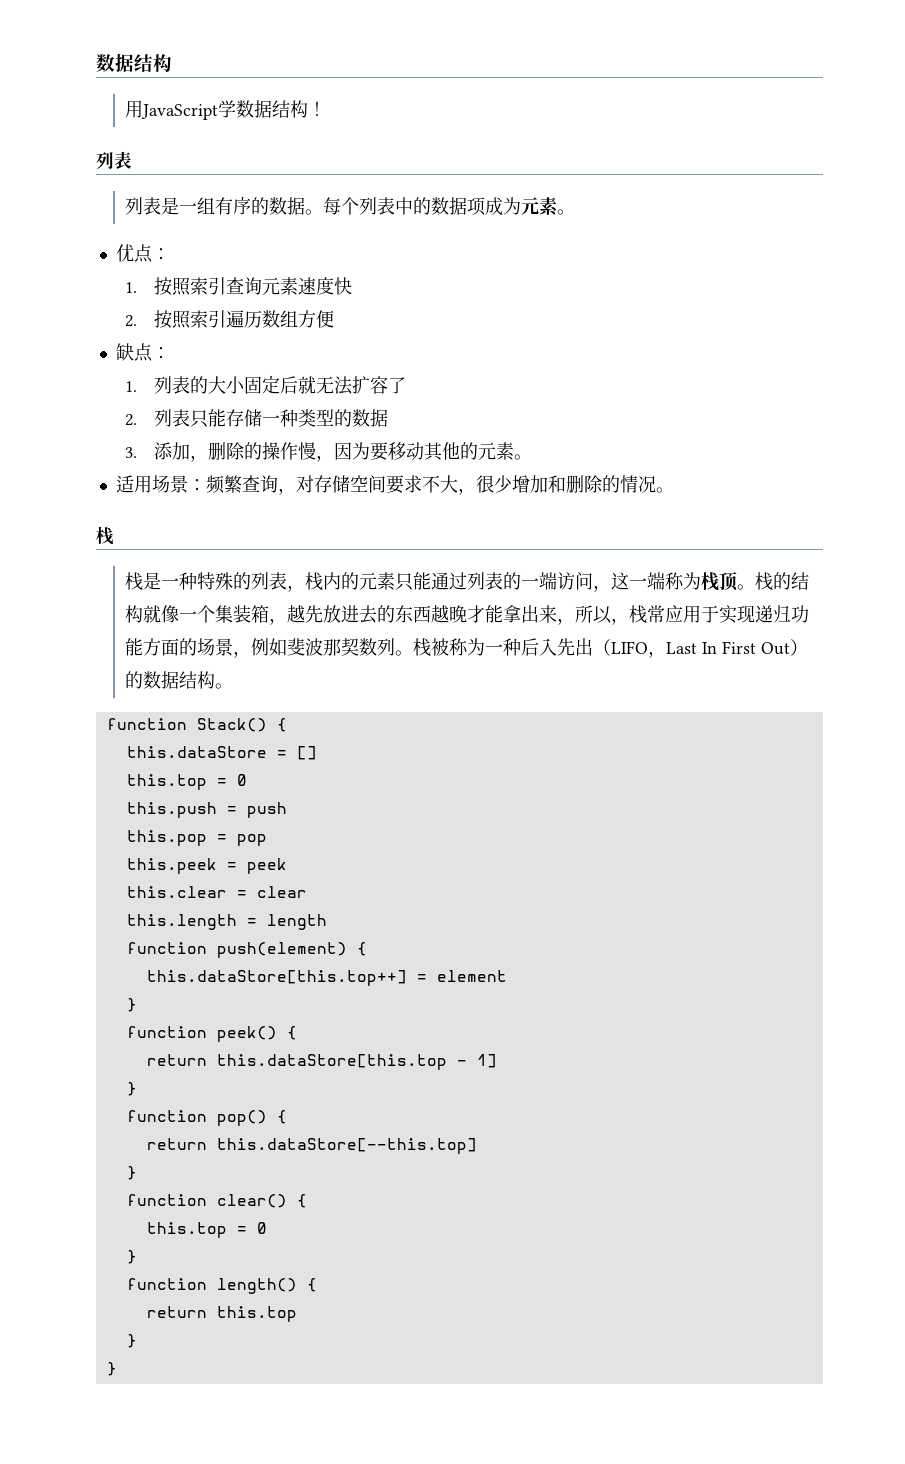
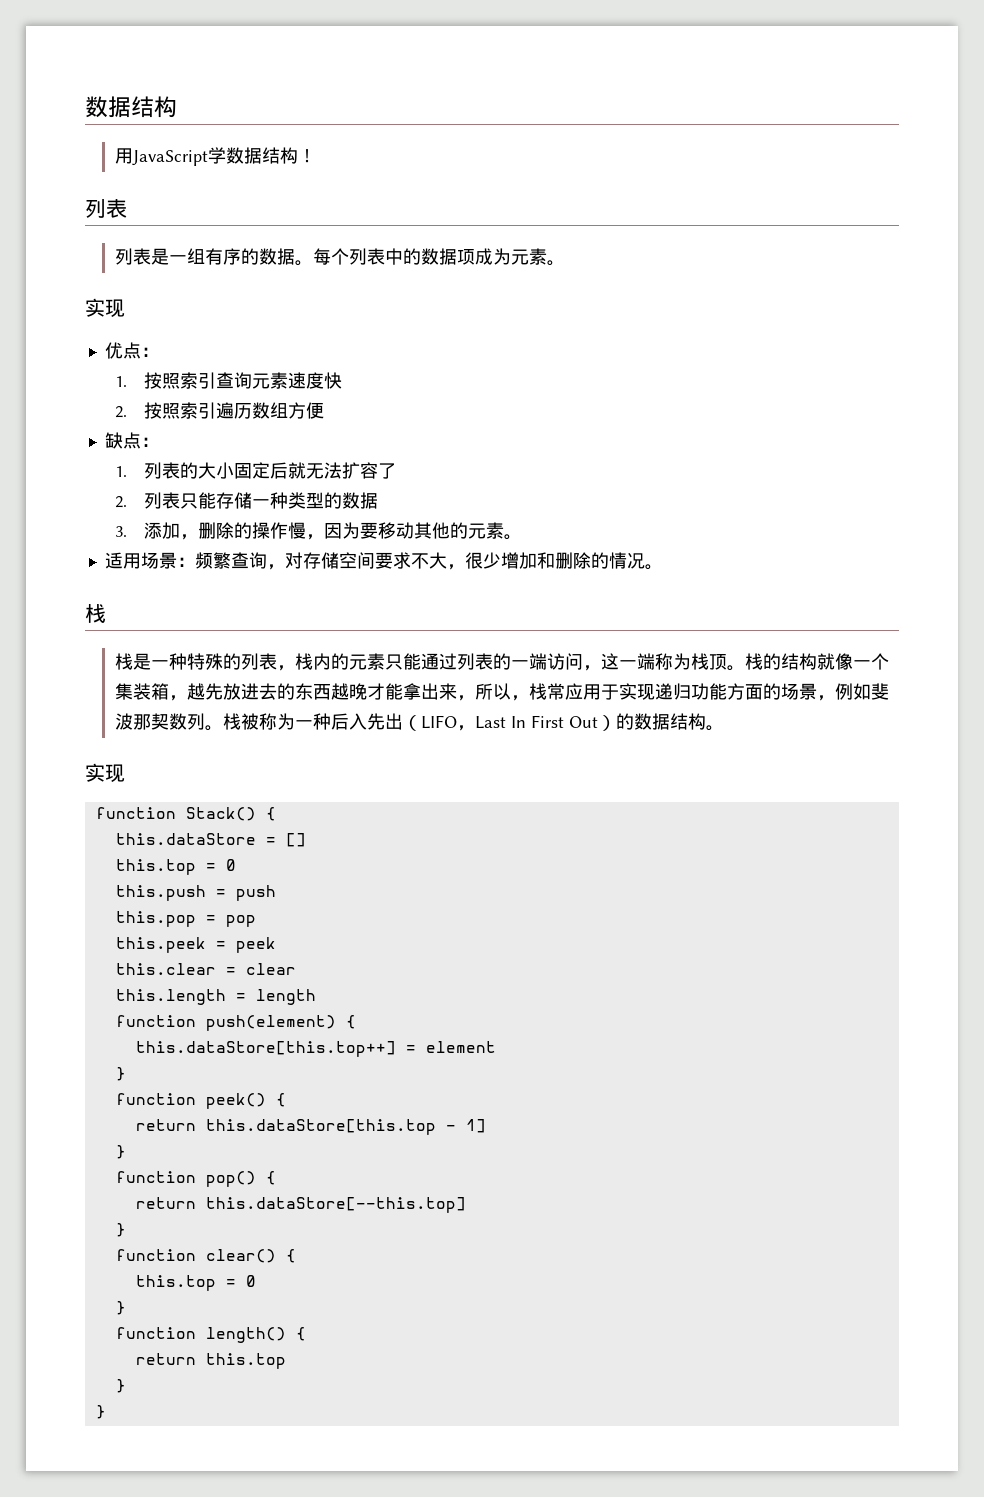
(576, 212) none -> [85,298,125,318] // 实现
(234, 686) none -> [85,763,125,783] // 实现

